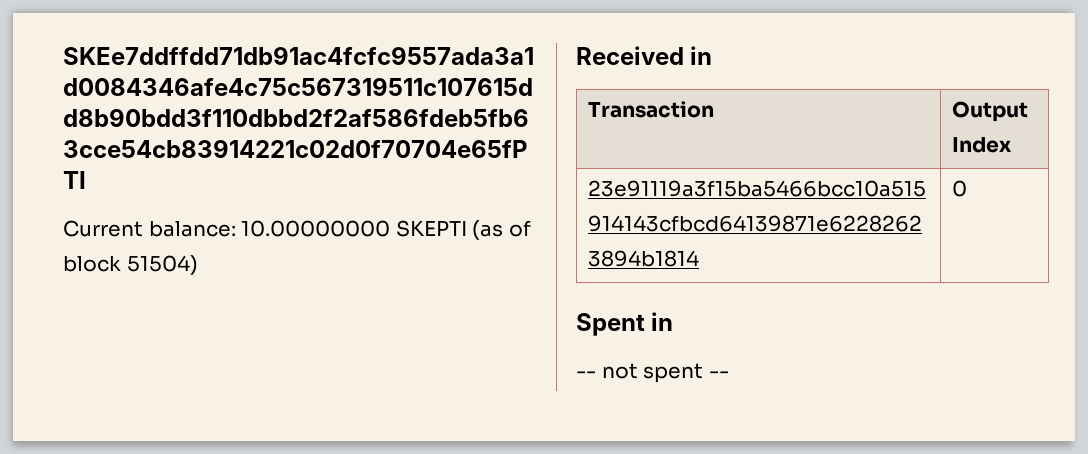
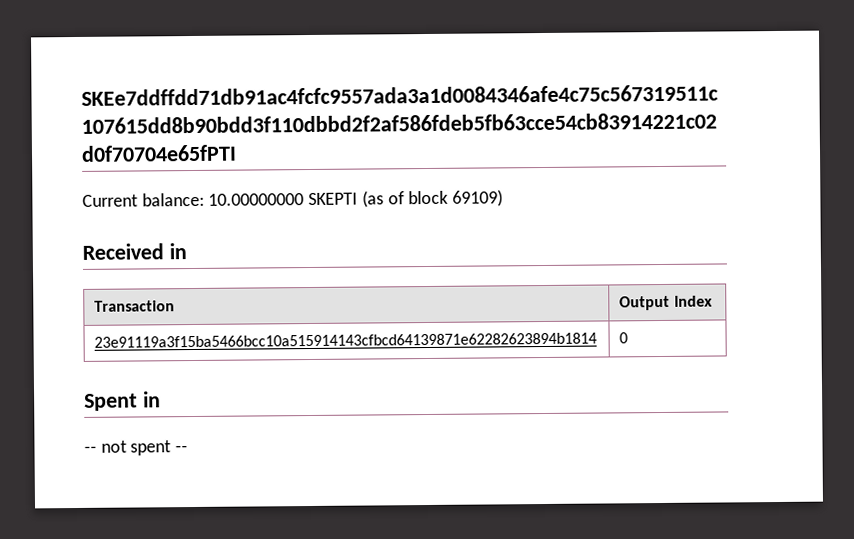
[126,255,198,275] 51504) -> [452,189,504,207] 69109)

